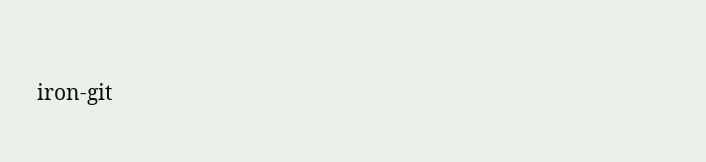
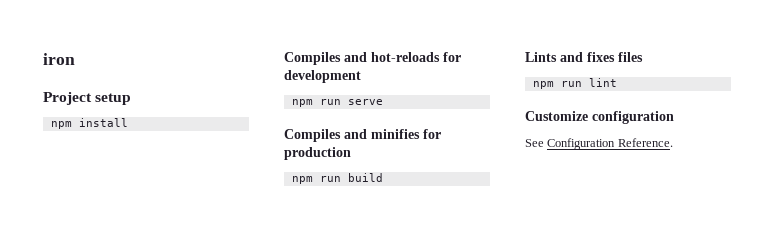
[37,83,112,105] iron-git -> [43,53,75,65] [43,92,132,105] [50,118,128,129] [284,52,461,65] [284,70,361,83] [291,99,383,107] [284,129,441,142] [284,147,351,160] [291,173,383,184] [525,52,643,62] [532,78,617,89] [525,111,674,124] [525,138,673,150] iron // Project setup // npm install // Compiles and hot-reloads for development // npm run serve // Compiles and minifies for production // npm run build // Lints and fixes files // npm run lint // Customize configuration // See Configuration Reference.

